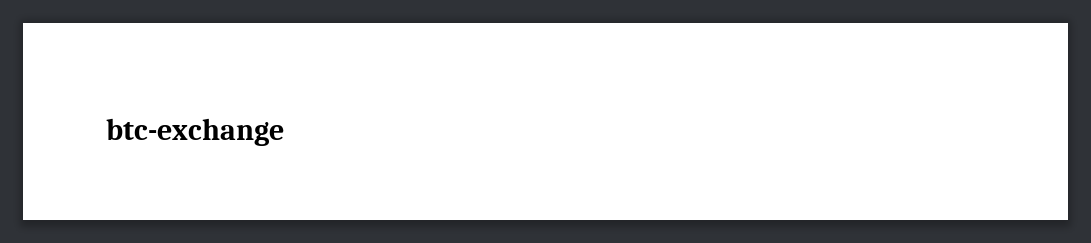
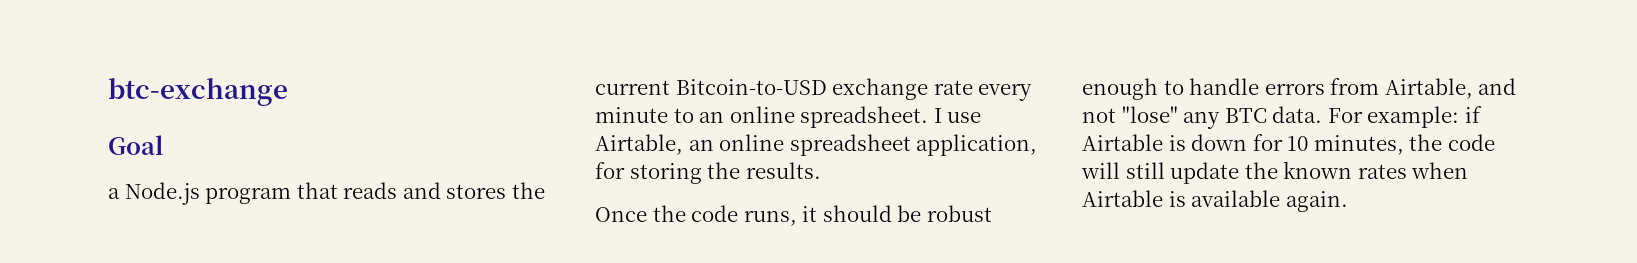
(284, 132) none -> [108,135,164,155] [108,182,545,205] [595,78,1033,101] [595,106,982,128] [595,134,1038,156] [595,162,821,184] [595,205,992,226] [1082,78,1517,100] [1082,106,1482,129] [1082,134,1495,155] [1081,161,1469,184] [1082,190,1348,212] // Goal // a Node.js program that reads and stores the current Bitcoin-to-USD exchange rate every minute to an online spreadsheet. I use Airtable, an online spreadsheet application, for storing the results. // Once the code runs, it should be robust enough to handle errors from Airtable, and not "lose" any BTC data. For example: if Airtable is down for 10 minutes, the code will still update the known rates when Airtable is available again.

